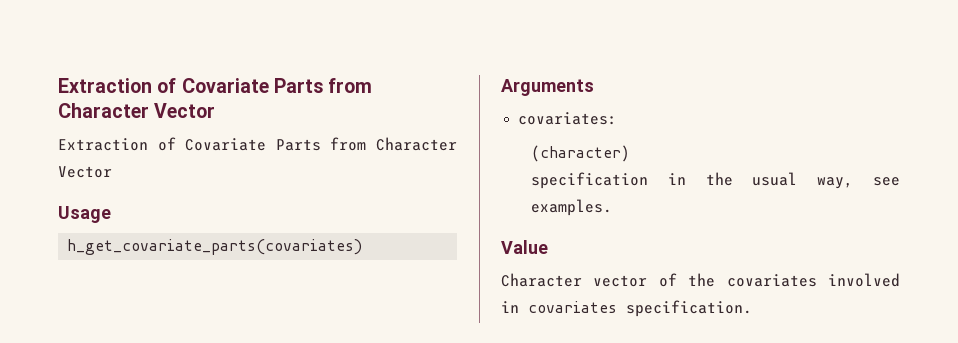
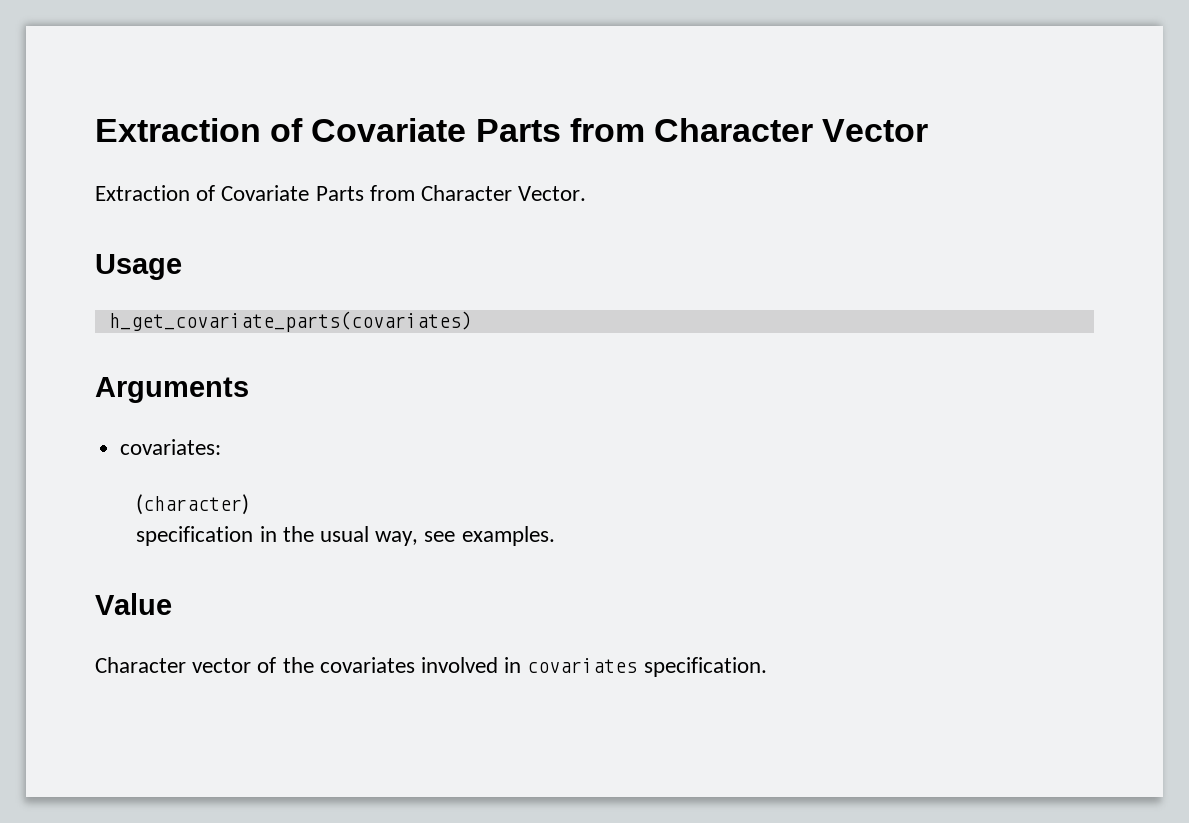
[58,166,112,178] Vector -> [518,186,587,201] Vector.

